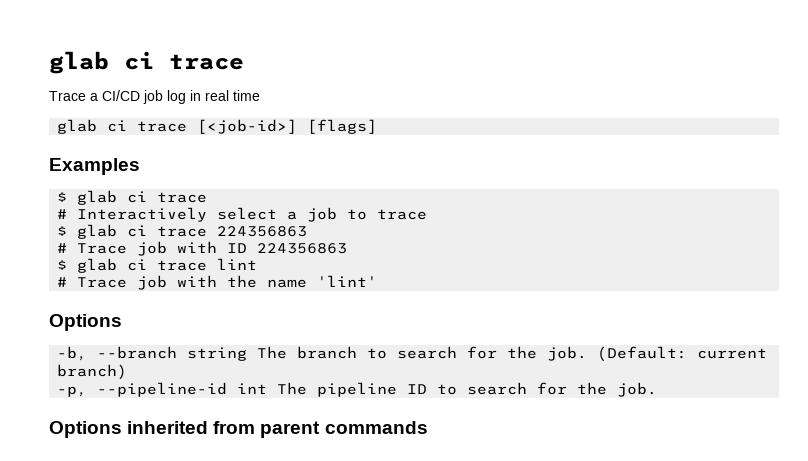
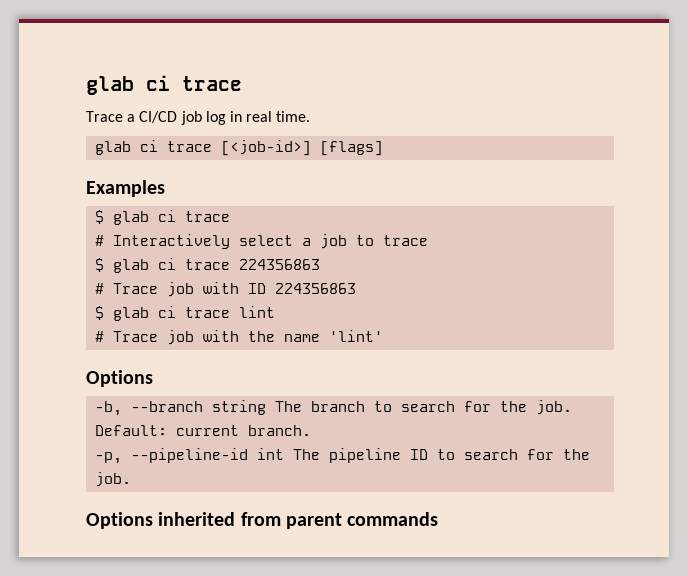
[233,90,260,101] time -> [276,111,311,122] time.
[597,346,768,362] [57,364,128,380] (Default: current branch) -> [95,425,312,436] Default: current branch.

